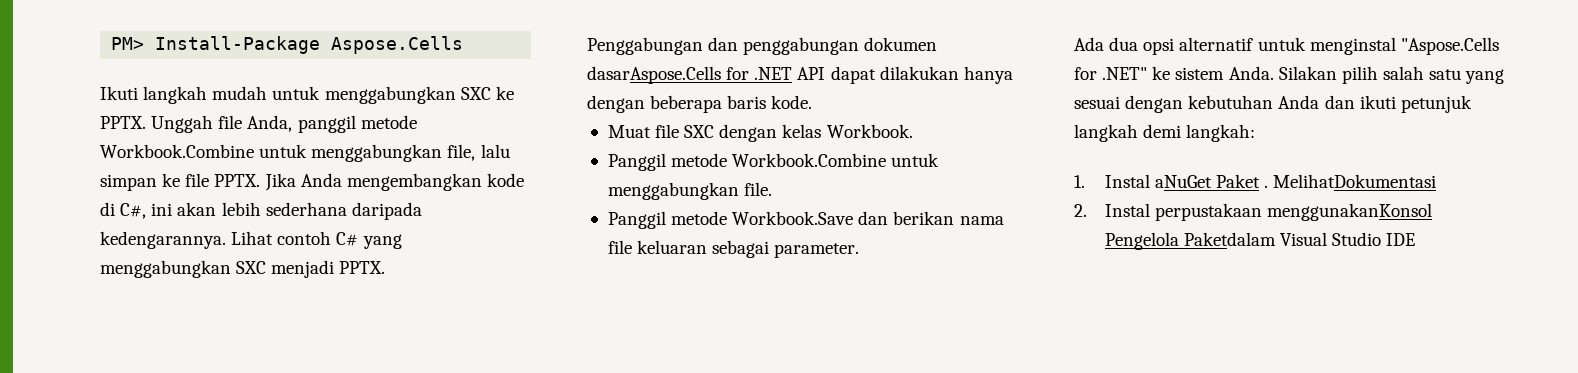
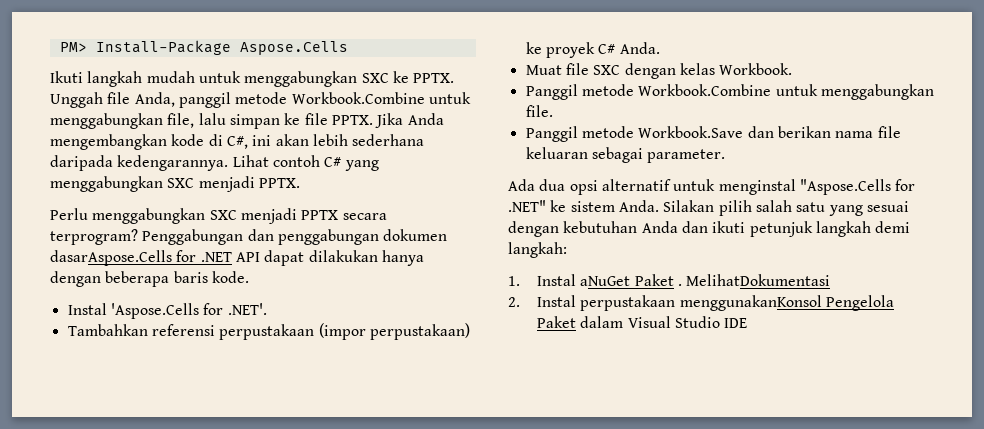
(386, 267) none -> [50,208,387,224] [50,229,138,245] Perlu menggabungkan SXC menjadi PPTX secara terprogram?
(813, 102) none -> [67,303,267,319] [67,323,470,340] [525,42,660,58] // Instal 'Aspose.Cells for .NET'. // Tambahkan referensi perpustakaan (impor perpustakaan) ke proyek C# Anda.
[1183,232,1276,246] Paketdalam -> [536,316,624,328] Paket dalam

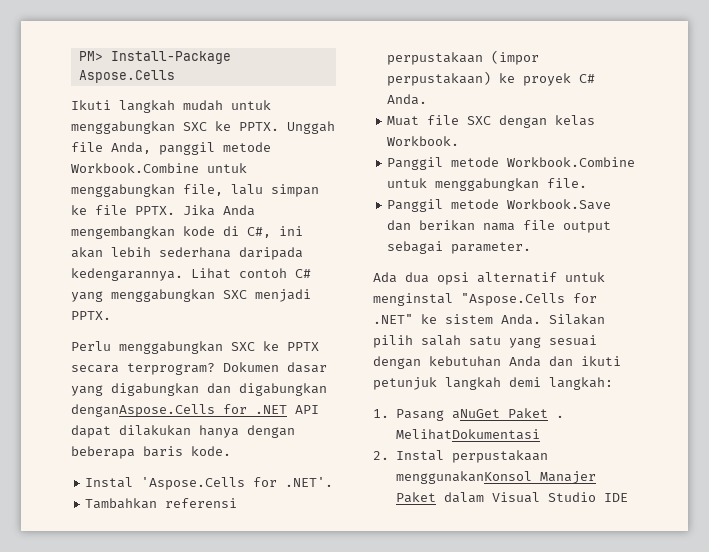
[240,208,297,224] menjadi -> [263,341,279,351] ke
[142,229,448,245] [50,250,172,266] Penggabungan dan penggabungan dokumen dasarAspose.Cells -> [223,362,327,373] [71,383,327,396] [71,404,215,417] Dokumen dasar yang digabungkan dan digabungkan denganAspose.Cells
[525,147,588,159] keluaran -> [563,221,612,233] output
[536,274,576,286] Instal -> [395,409,444,421] Pasang
[825,295,894,311] Pengelola -> [539,471,596,484] Manajer

